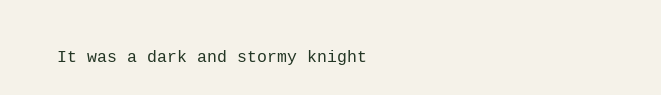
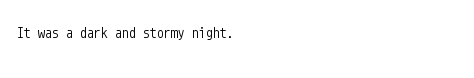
[307,50,367,65] knight -> [191,27,233,40] night.

